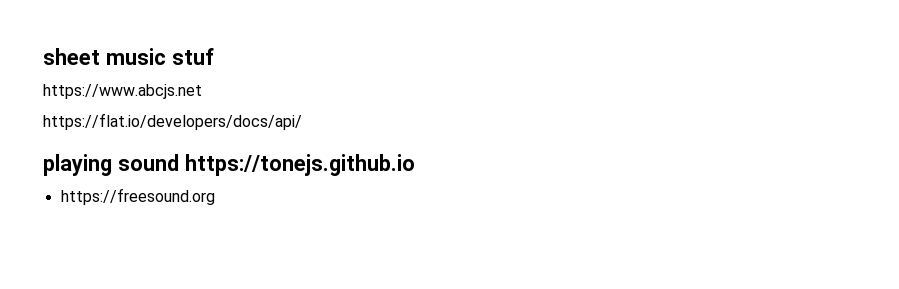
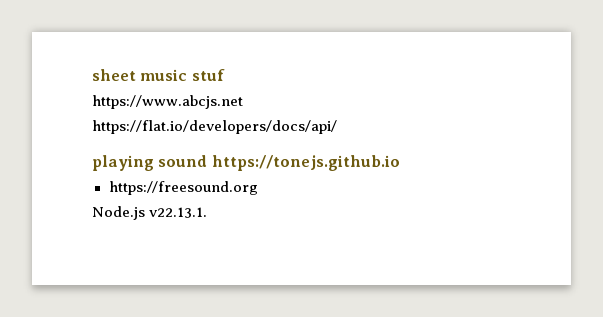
(215, 196) none -> [92,206,208,220] // Node.js v22.13.1.

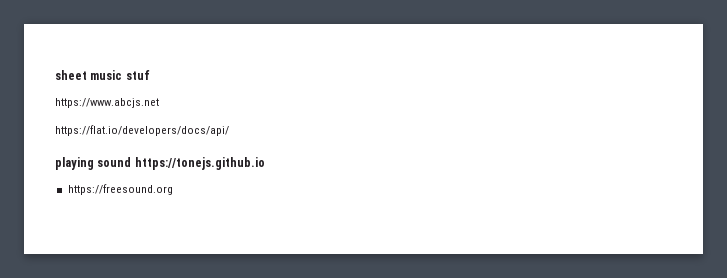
[92,206,208,220] // Node.js v22.13.1. -> (173, 189) none

